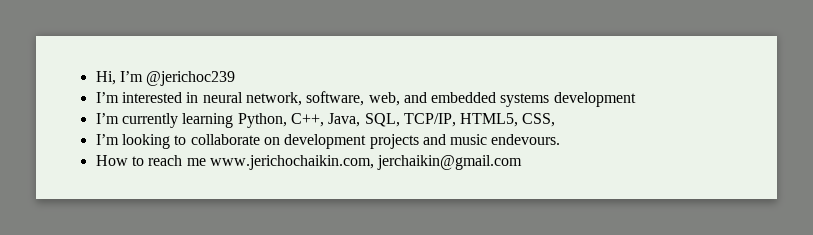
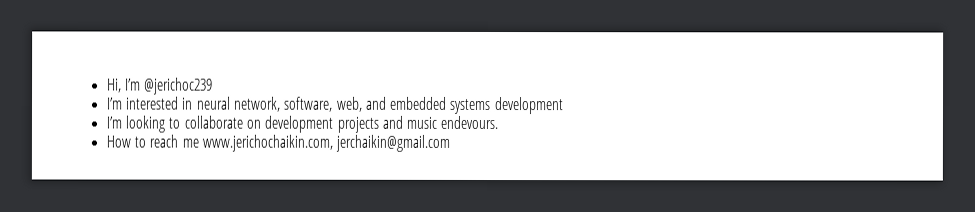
[95,113,556,128] // I’m currently learning Python, C++, Java, SQL, TCP/IP, HTML5, CSS, -> (564, 106) none

